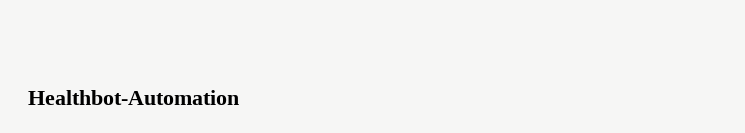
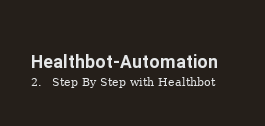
(239, 97) none -> [31,77,217,88] // 2. Step By Step with Healthbot

